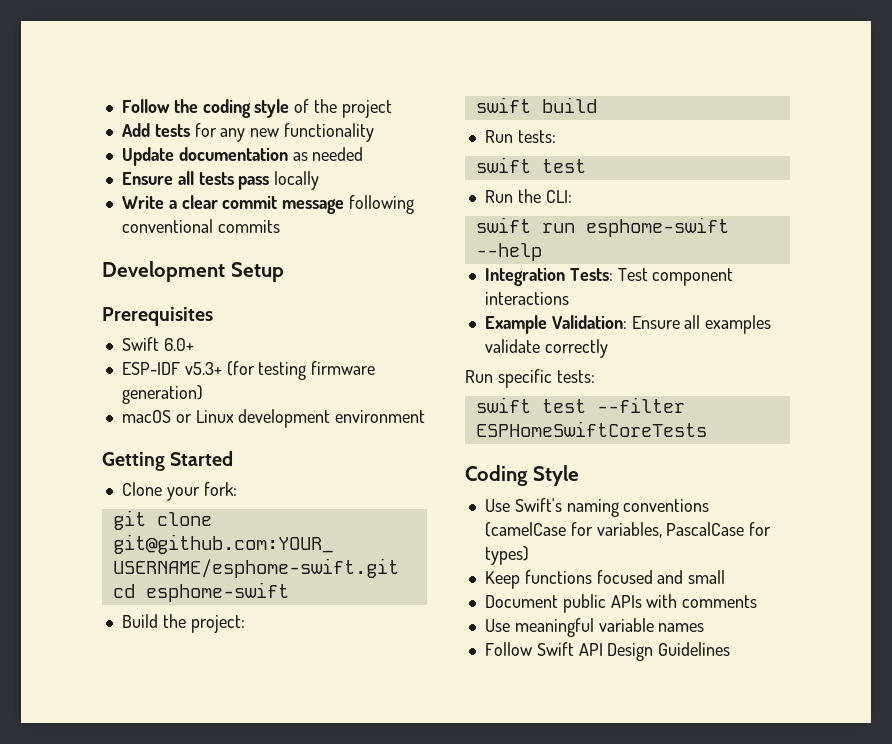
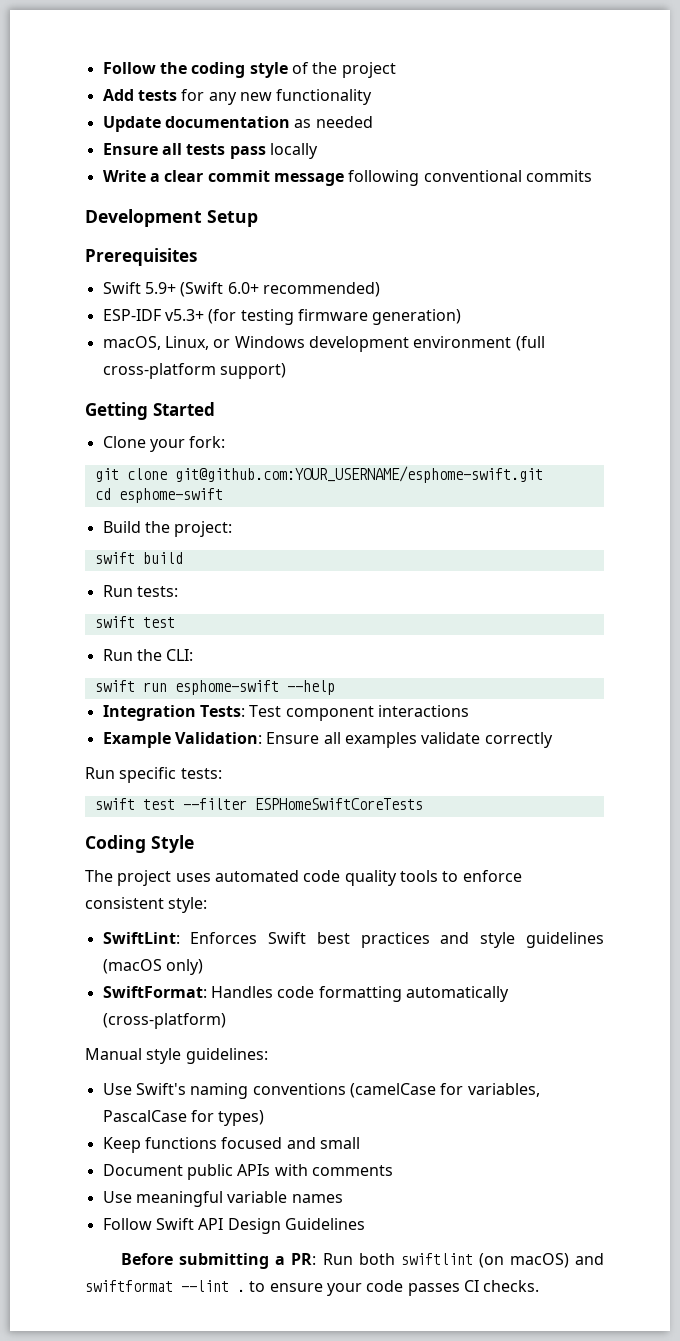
(159, 344) none -> [144,282,224,297] 5.9+ (Swift
(194, 344) none -> [262,282,380,297] recommended)
[121,410,234,423] macOS or Linux -> [102,336,305,350] macOS, Linux, or Windows
(426, 416) none -> [515,336,545,351] [102,363,286,379] (full cross-platform support)
(579, 475) none -> [85,870,522,886] [85,897,208,913] [102,932,604,948] [102,959,203,975] [102,986,509,1002] [102,1013,226,1029] [85,1048,268,1064] // The project uses automated code quality tools to enforce consistent style: // SwiftLint: Enforces Swift best practices and style guidelines (macOS only) // SwiftFormat: Handles code formatting automatically (cross-platform) // Manual style guidelines:
(731, 649) none -> [121,1253,605,1269] [85,1280,540,1296] // Before submitting a PR: Run both swiftlint (on macOS) and swiftformat --lint . to ensure your code passes CI checks.

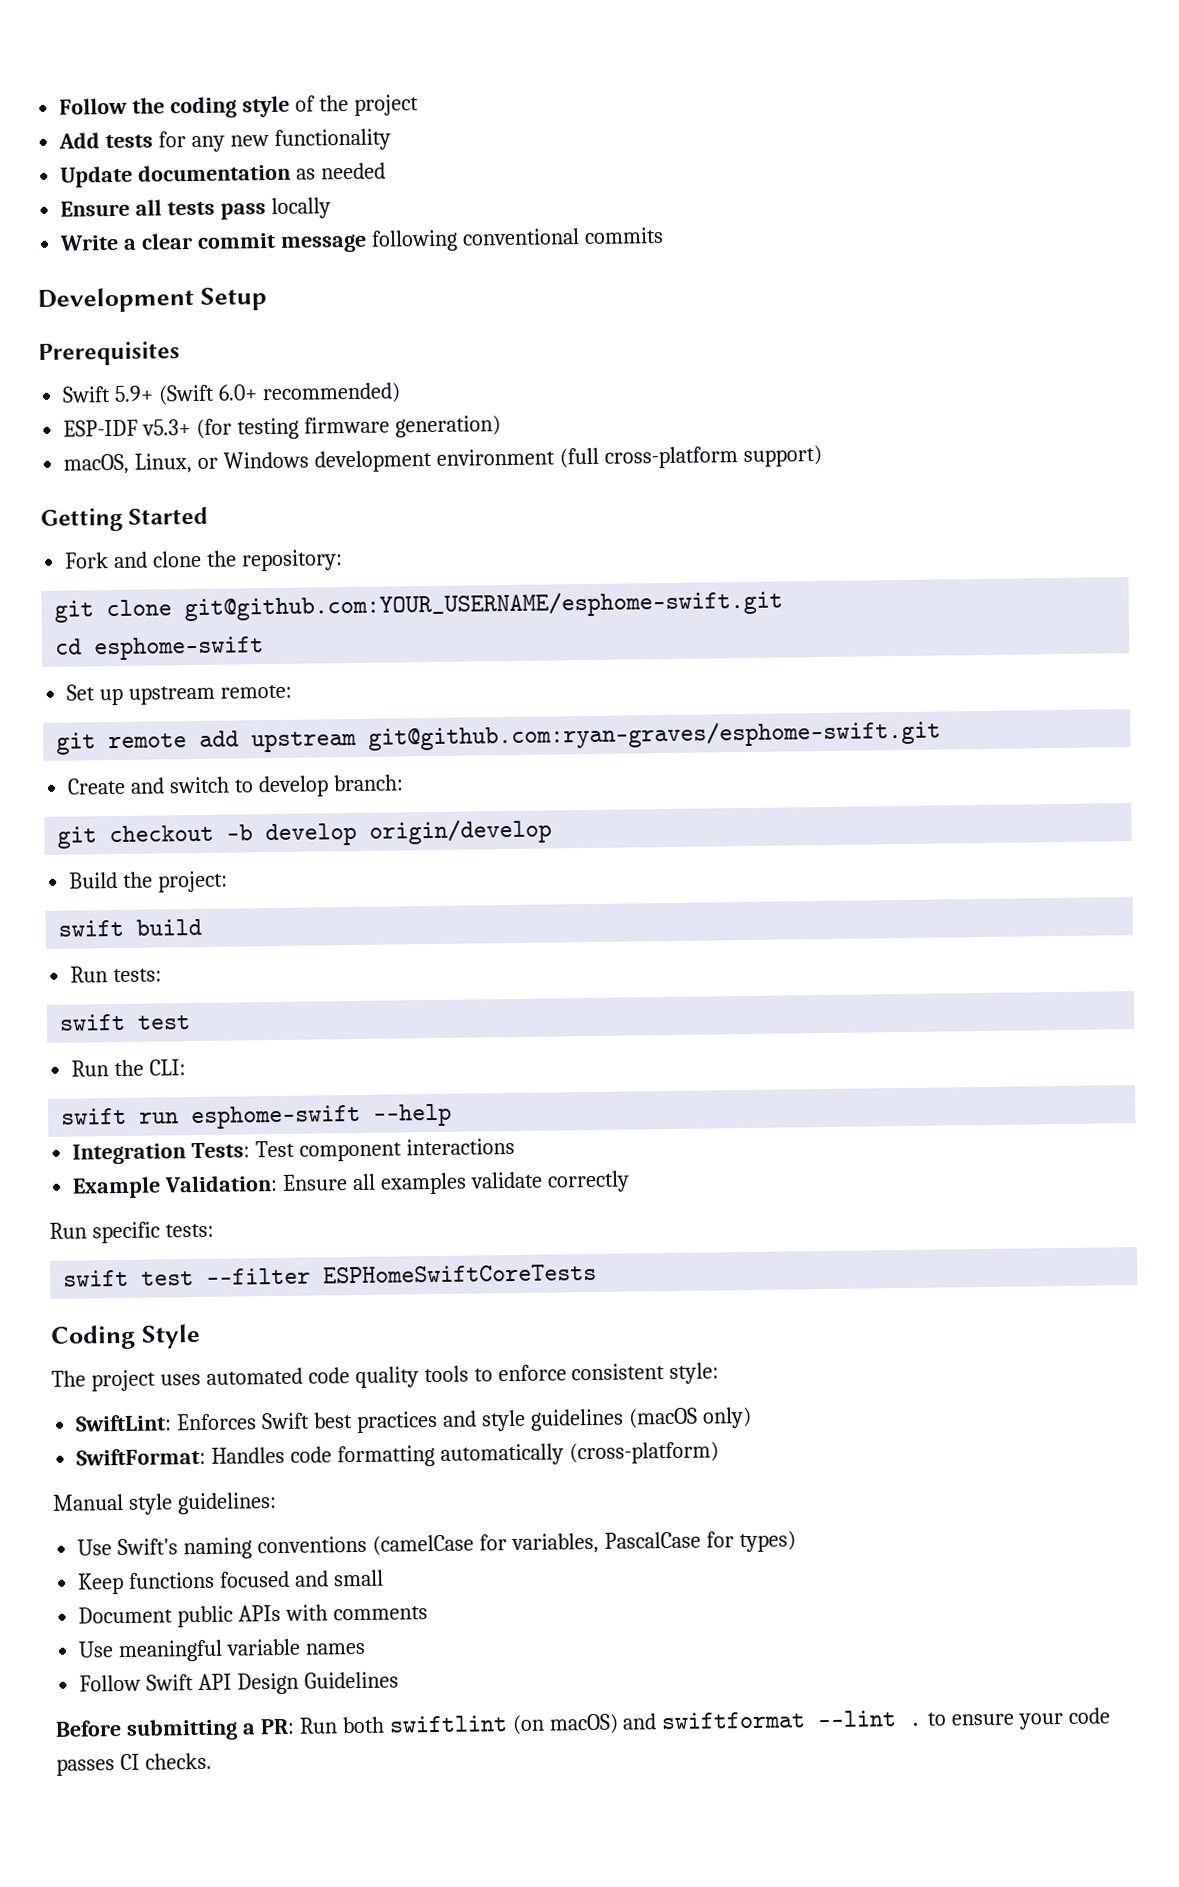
[102,436,226,452] Clone your fork: -> [64,549,343,572] Fork and clone the repository:
(223, 495) none -> [66,684,293,706] [56,719,942,755] [67,774,404,798] [57,818,553,849] // Set up upstream remote: // git remote add upstream git@github.com:ryan-graves/esphome-swift.git // Create and switch to develop branch: // git checkout -b develop origin/develop

